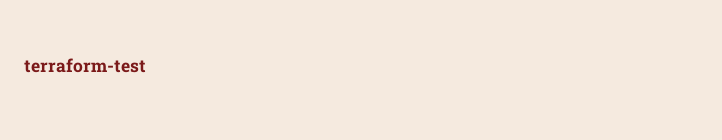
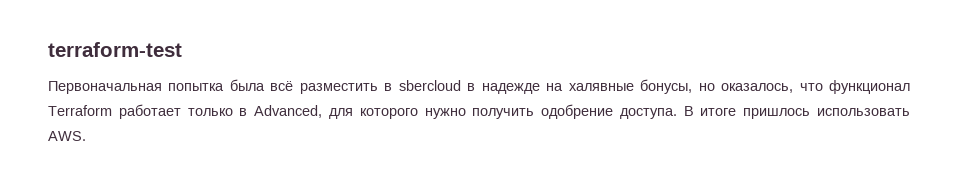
(146, 65) none -> [48,79,910,94] [48,104,911,119] [48,131,86,141] // Первоначальная попытка была всё разместить в sbercloud в надежде на халявные бонусы, но оказалось, что функционал Terraform работает только в Advanced, для которого нужно получить одобрение доступа. В итоге пришлось использовать AWS.

